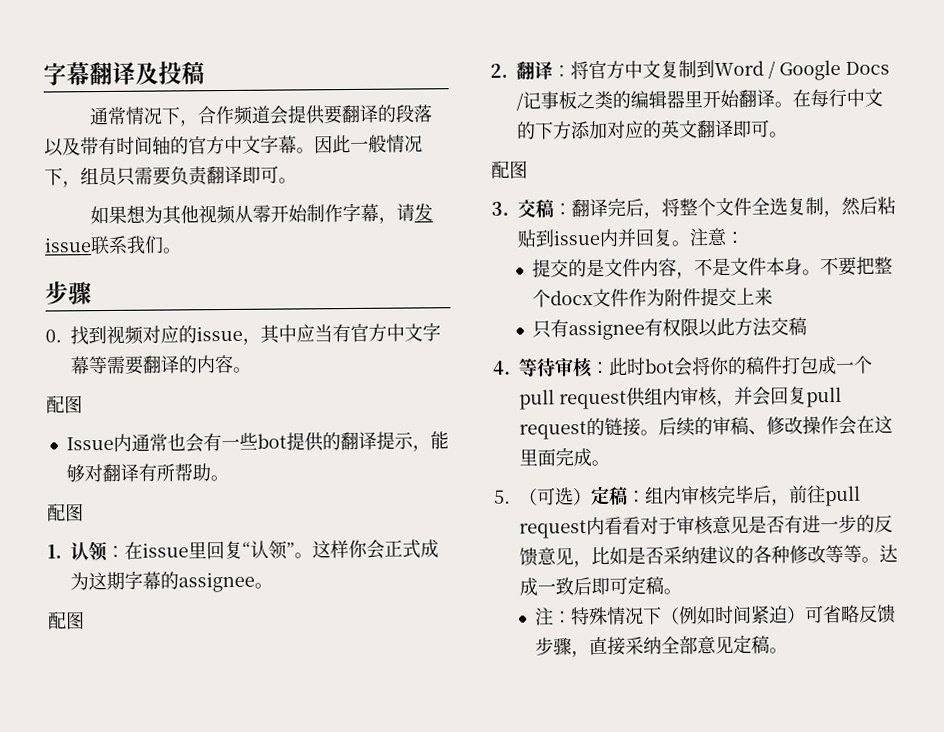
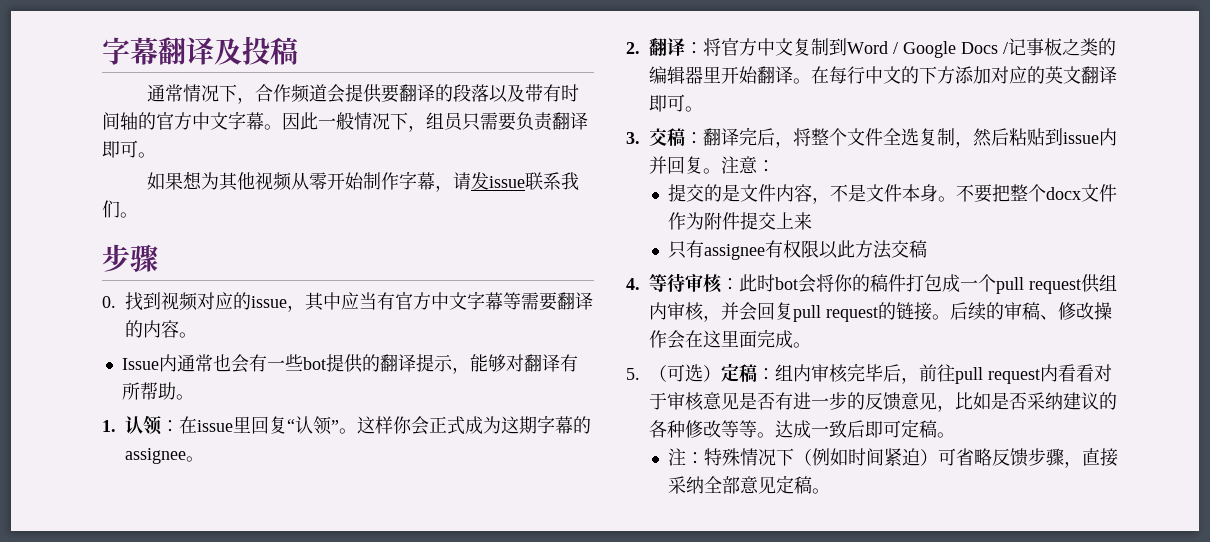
[46,395,83,414] // 配图 -> (197, 335) none
[47,503,84,522] // 配图 -> (194, 397) none
[47,611,85,630] // 配图 -> (204, 459) none
[491,160,528,179] // 配图 -> (703, 109) none

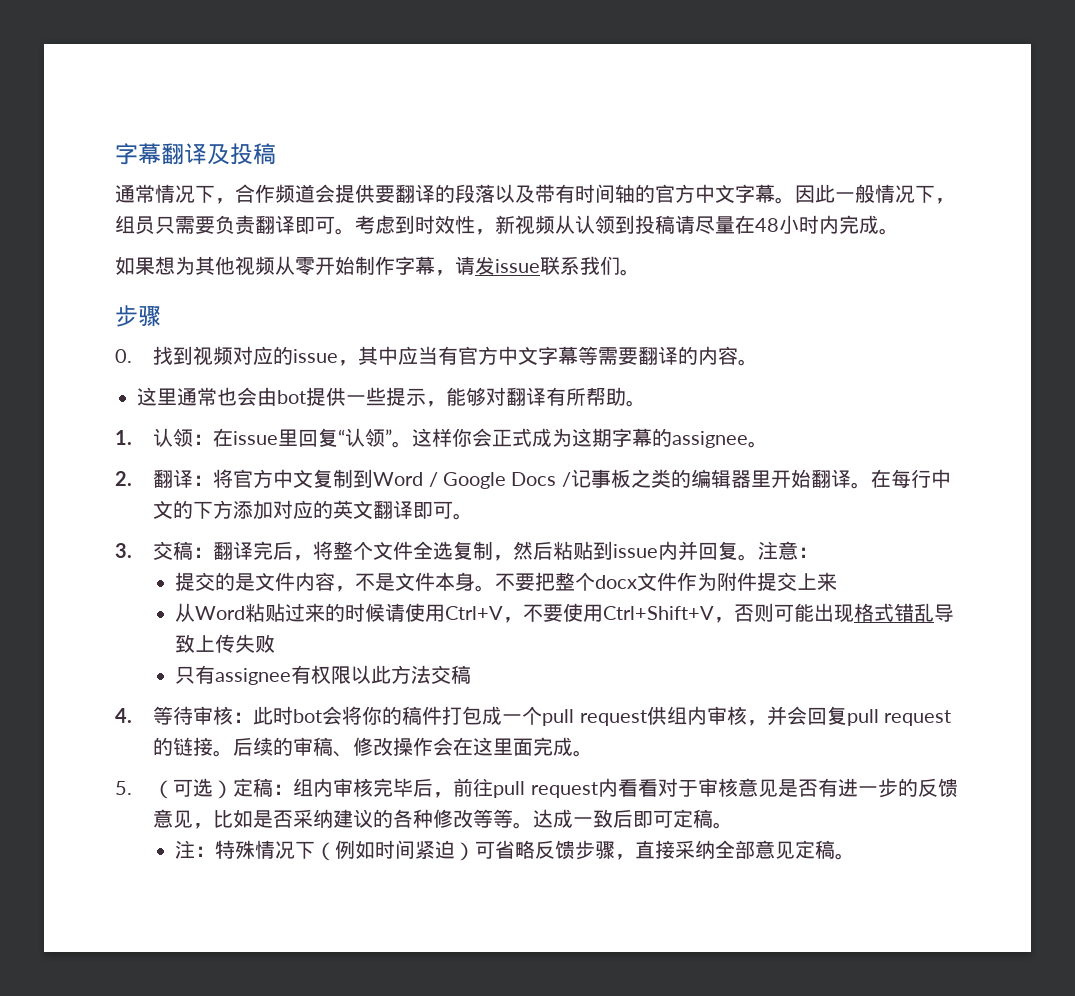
(156, 155) none -> [355,215,899,235] 考虑到时效性，新视频从认领到投稿请尽量在48小时内完成。
[121,354,177,372] Issue内 -> [137,387,177,406] 这里
[248,354,303,372] 有一些 -> [257,387,277,406] 由
[361,354,416,372] 的翻译 -> [346,387,386,406] 一些
(812, 221) none -> [175,603,955,623] [175,634,276,653] // 从Word粘贴过来的时候请使用Ctrl+V，不要使用Ctrl+Shift+V，否则可能出现格式错乱导致上传失败

